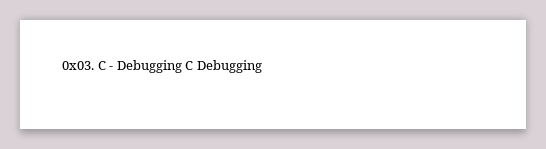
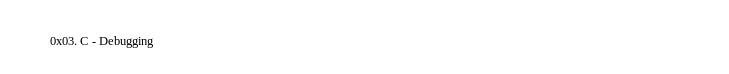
[185,60,262,73] C Debugging -> (155, 42) none

